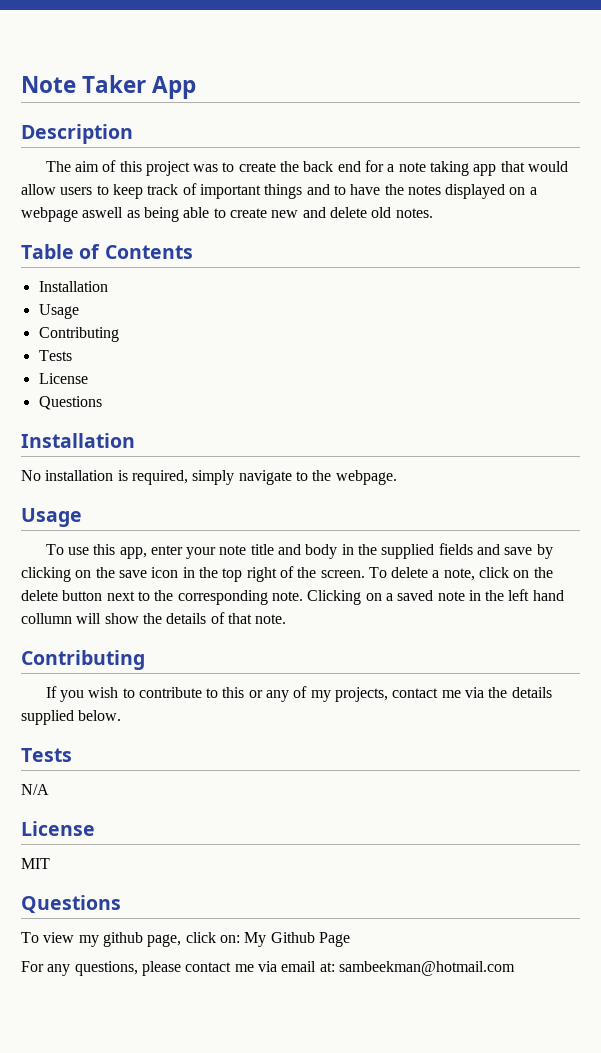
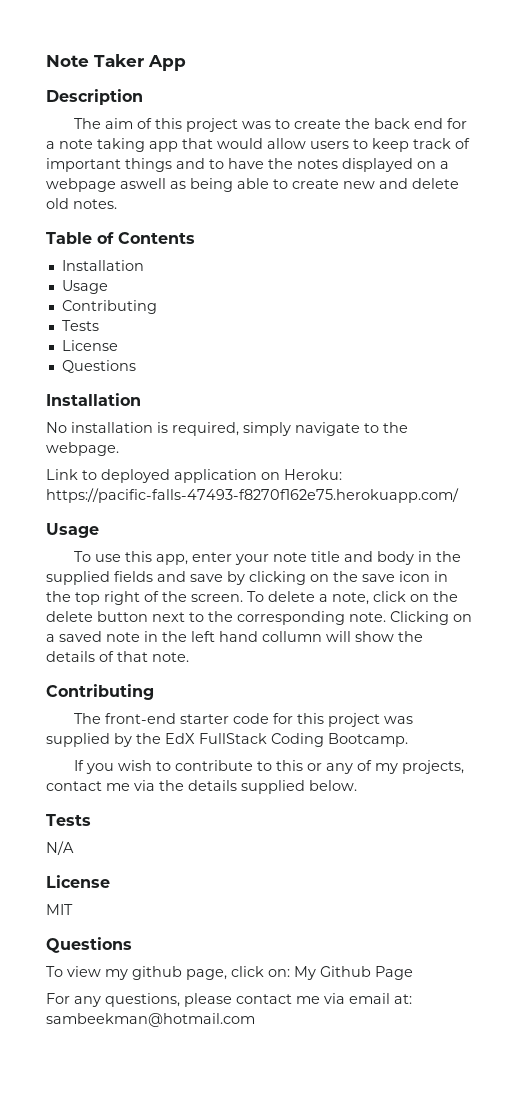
(397, 477) none -> [46,469,342,483] [46,488,459,503] // Link to deployed application on Heroku: https://pacific-falls-47493-f8270f162e75.herokuapp.com/
(145, 660) none -> [73,713,413,727] [46,733,408,747] // The front-end starter code for this project was supplied by the EdX FullStack Coding Bootcamp.

